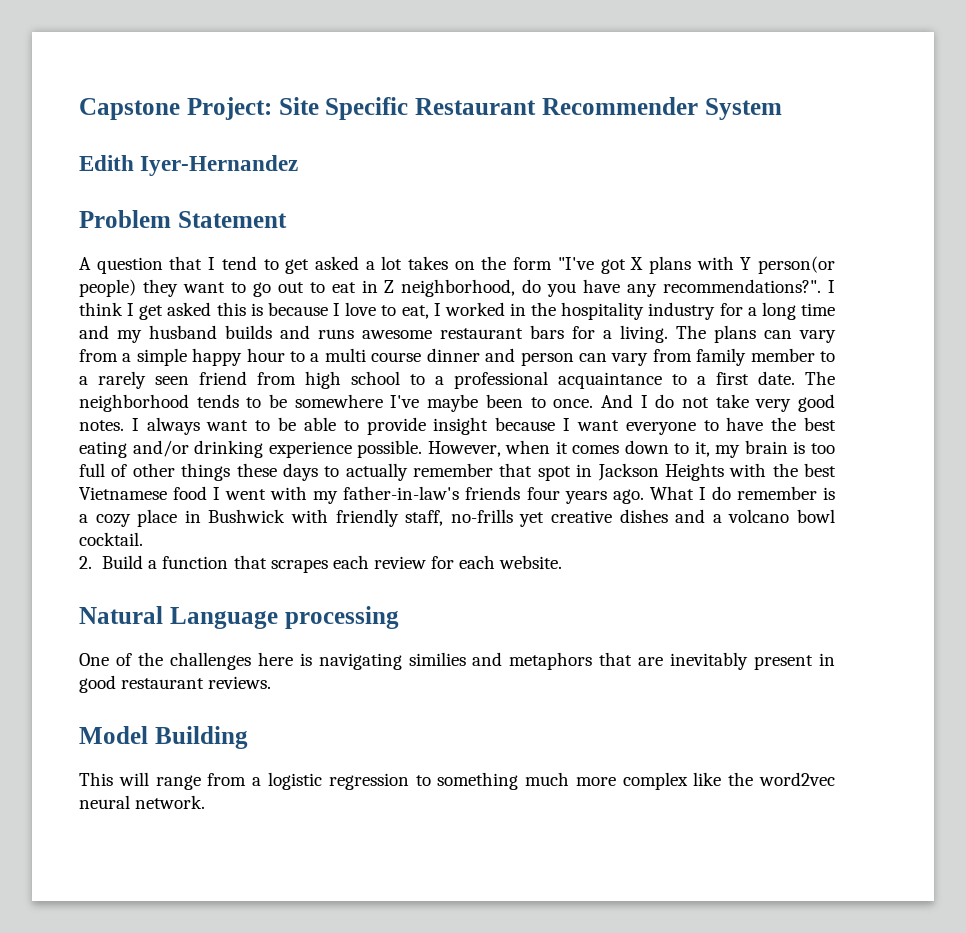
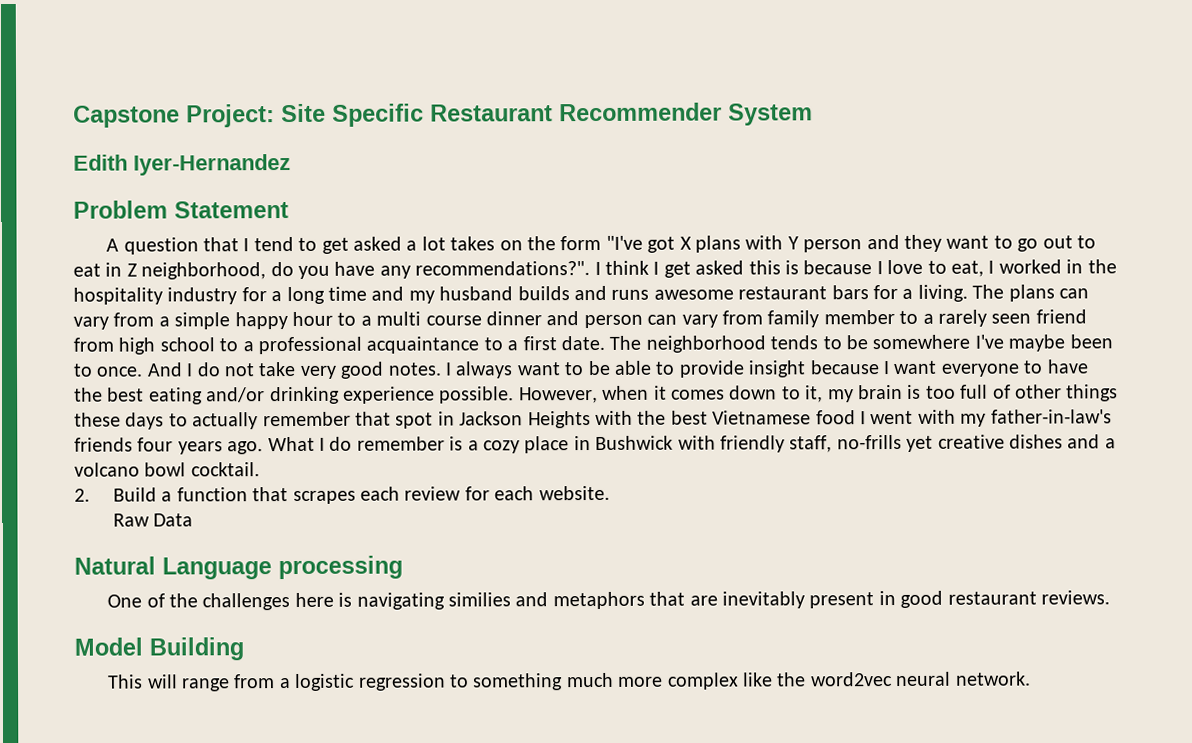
[758,256,836,274] [79,279,136,297] person(or people) -> [803,234,900,253] person and
(563, 562) none -> [112,513,194,527] // Raw Data

